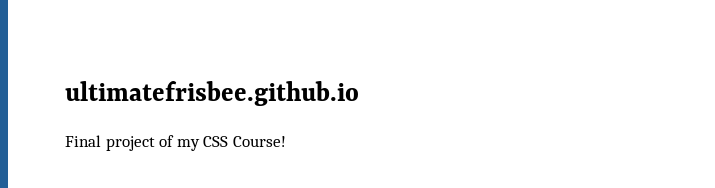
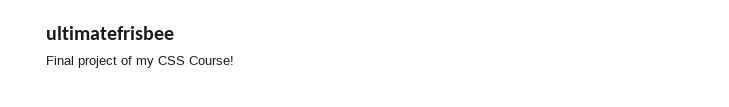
[65,81,359,106] ultimatefrisbee.github.io -> [46,26,174,40] ultimatefrisbee

